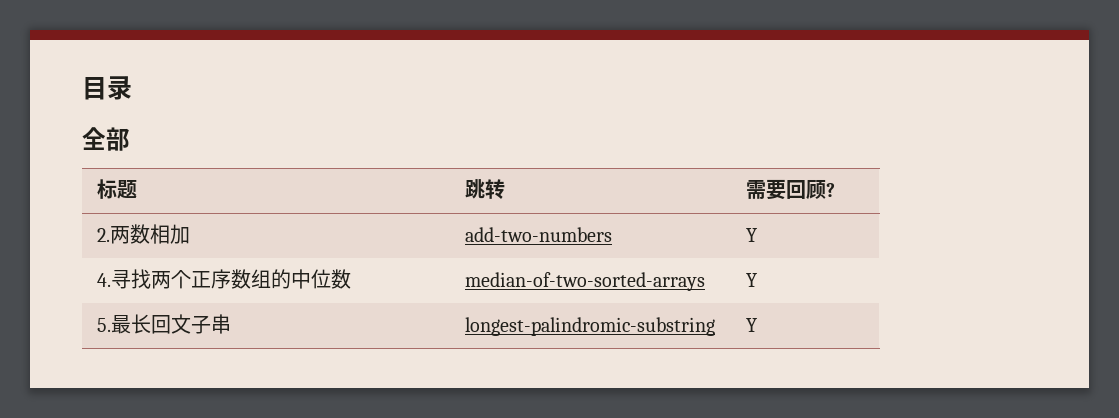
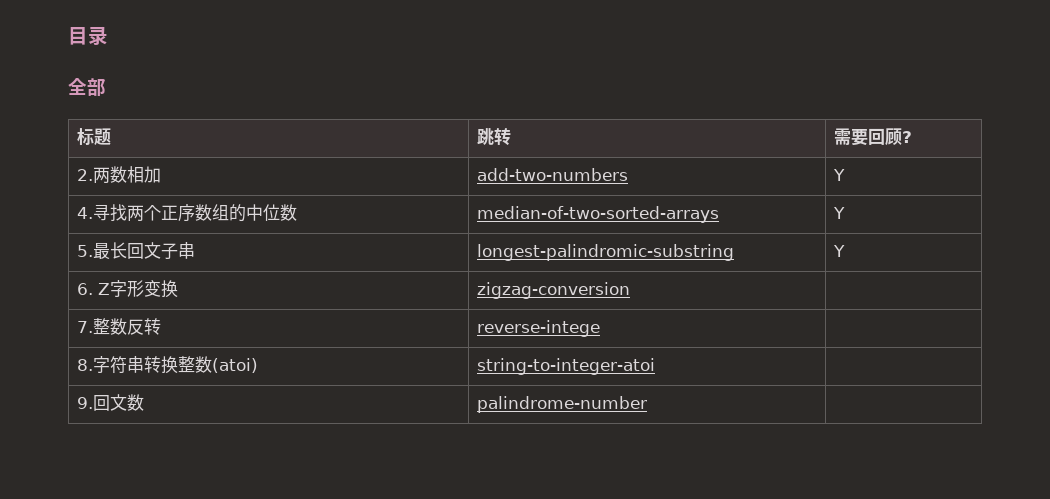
(758, 325) none -> [76,280,178,298] [476,282,630,299] [76,318,161,335] [476,320,600,337] [76,356,258,374] [476,358,655,375] [76,394,144,411] [476,396,647,413] // 6. Z字形变换 | zigzag-conversion | // 7.整数反转 | reverse-intege | // 8.字符串转换整数(atoi) | string-to-integer-atoi | // 9.回文数 | palindrome-number |

